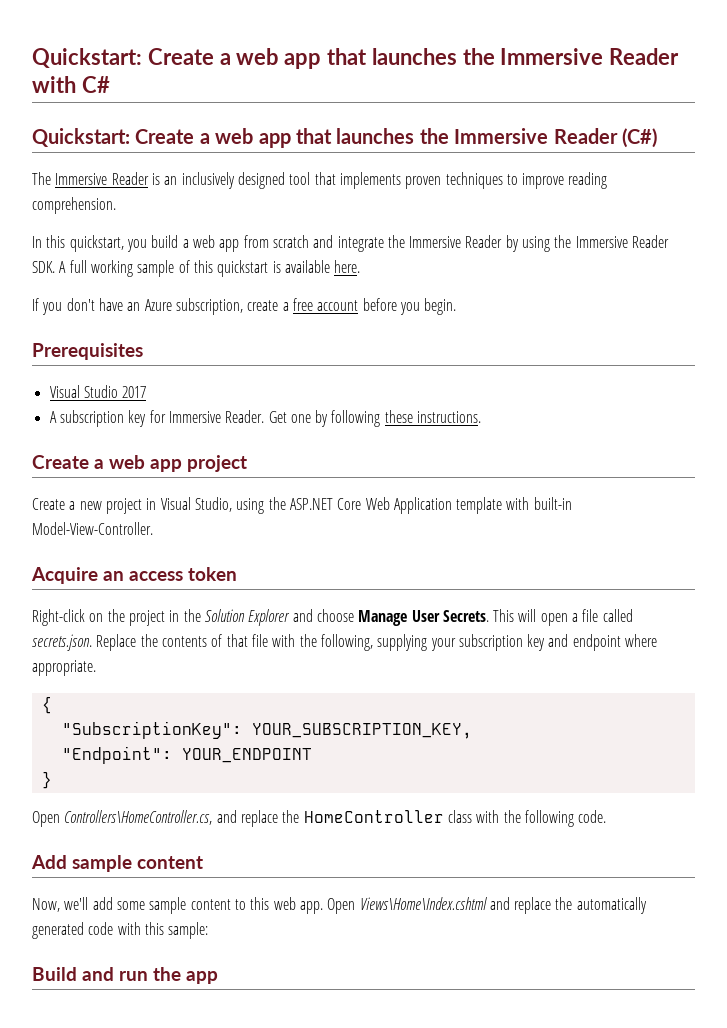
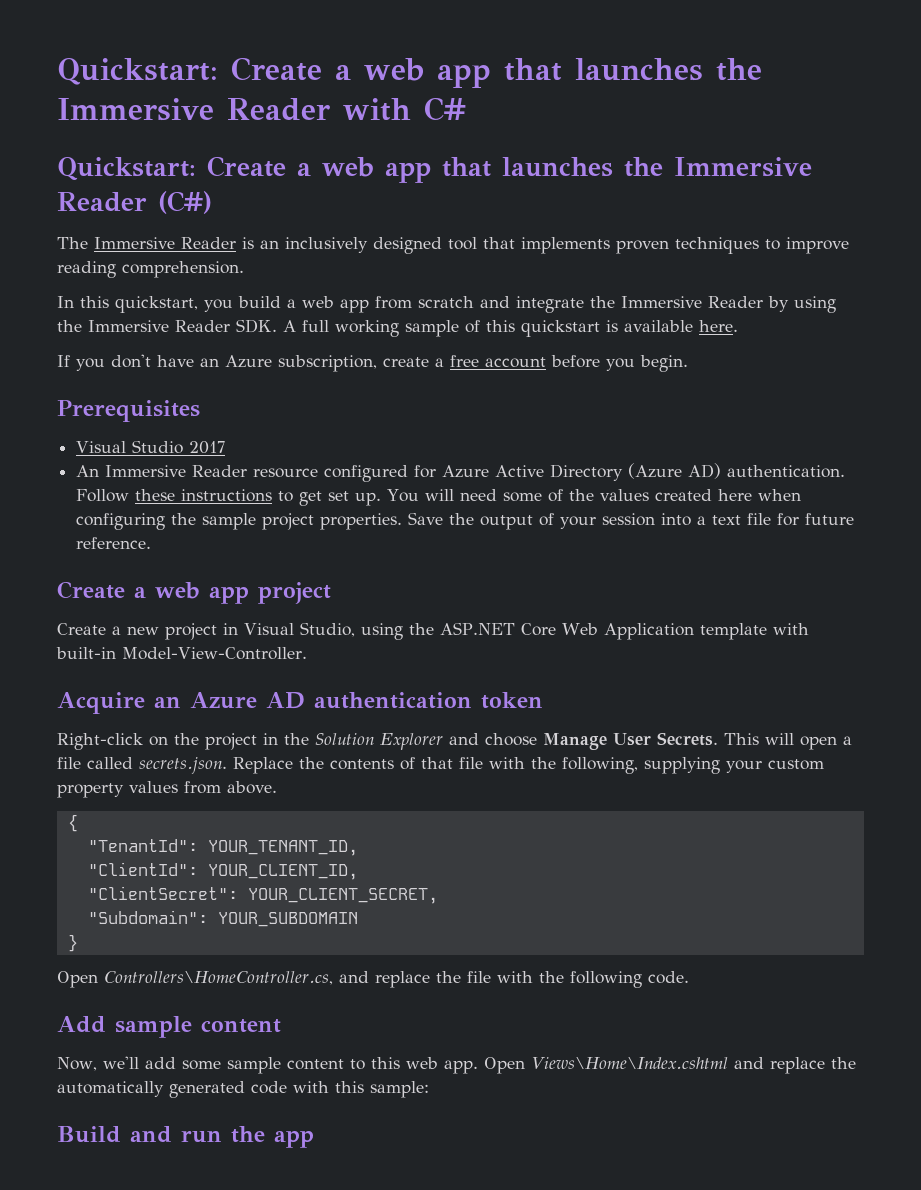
[49,410,482,427] A subscription key for Immersive Reader. Get one by following these instructions. -> [76,463,846,482] [76,489,802,506] [76,512,855,530] [76,537,152,549] An Immersive Reader resource configured for Azure Active Directory (Azure AD) authentication. Follow these instructions to get set up. You will need some of the values created here when configuring the sample project properties. Save the output of your session into a text file for future reference.
[129,571,183,581] access -> [190,692,472,709] Azure AD authentication
[458,634,658,651] [32,660,96,676] [41,696,52,714] [61,721,472,739] [61,746,312,764] subscription key and endpoint where appropriate. // { // "SubscriptionKey": YOUR_SUBSCRIPTION_KEY, // "Endpoint": YOUR_ENDPOINT -> [768,759,824,770] [57,781,277,798] [67,814,78,832] [87,839,358,856] [87,862,358,880] [87,886,438,904] [87,910,358,927] custom property values from above. // { // "TenantId": YOUR_TENANT_ID, // "ClientId": YOUR_CLIENT_ID, // "ClientSecret": YOUR_CLIENT_SECRET, // "Subdomain": YOUR_SUBDOMAIN
[303,810,472,823] HomeController class -> [466,971,491,983] file

